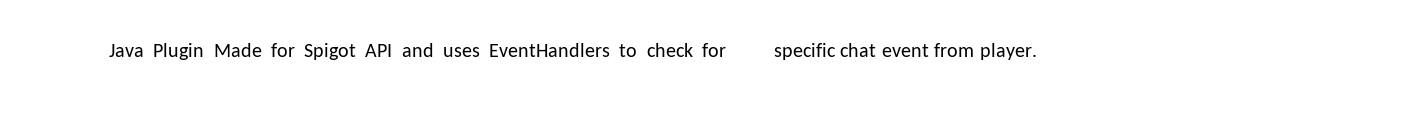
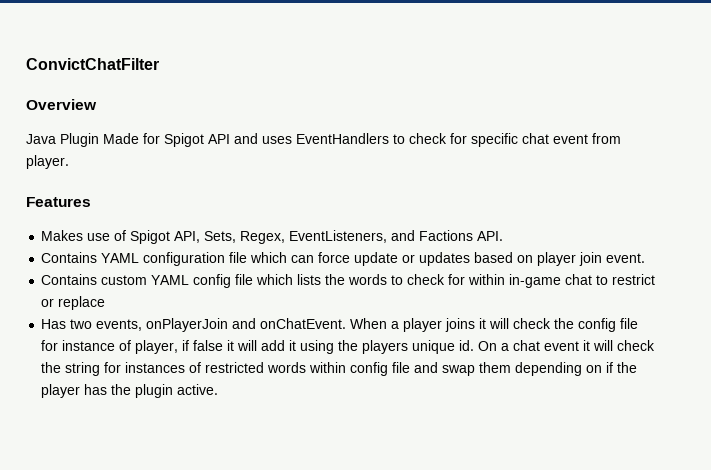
(109, 50) none -> [26,58,159,70] [26,99,97,110] ConvictChatFilter // Overview //
(1037, 51) none -> [26,197,91,207] [41,230,504,244] [41,252,646,266] [41,274,656,288] [41,296,106,310] [41,318,639,332] [41,340,656,354] [41,362,638,376] [41,384,219,398] // Features // Makes use of Spigot API, Sets, Regex, EventListeners, and Factions API. // Contains YAML configuration file which can force update or updates based on player join event. // Contains custom YAML config file which lists the words to check for within in-game chat to restrict or replace // Has two events, onPlayerJoin and onChatEvent. When a player joins it will check the config file for instance of player, if false it will add it using the players unique id. On a chat event it will check the string for instances of restricted words within config file and swap them depending on if the player has the plugin active.

